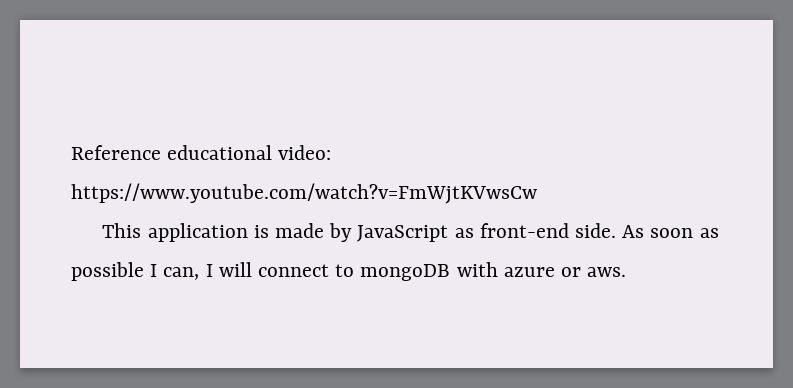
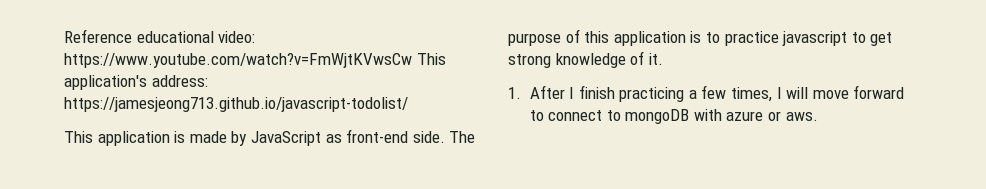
(537, 193) none -> [416,53,446,65] [64,75,208,90] [64,97,408,112] This application's address: https://jamesjeong713.github.io/javascript-todolist/
[622,225,719,238] [71,262,252,281] As soon as possible I can, I will -> [449,131,476,143] [508,29,893,46] [508,51,663,68] [508,85,905,102] [529,110,544,121] The purpose of this application is to practice javascript to get strong knowledge of it. // 1. After I finish practicing a few times, I will move forward to

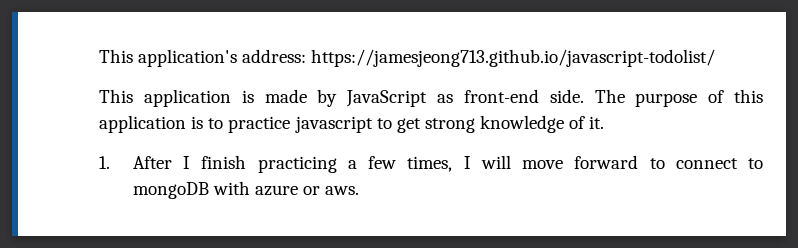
[64,29,256,43] [64,53,412,68] Reference educational video: https://www.youtube.com/watch?v=FmWjtKVwsCw -> (99, 56) none

